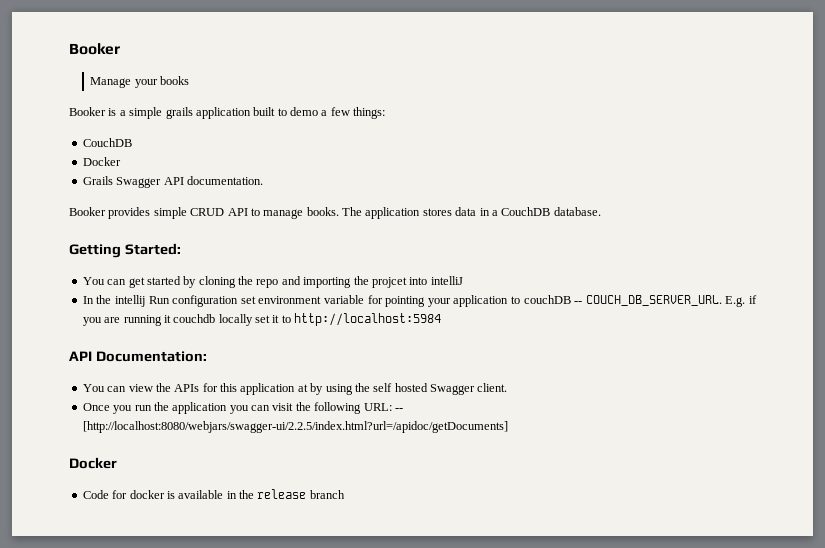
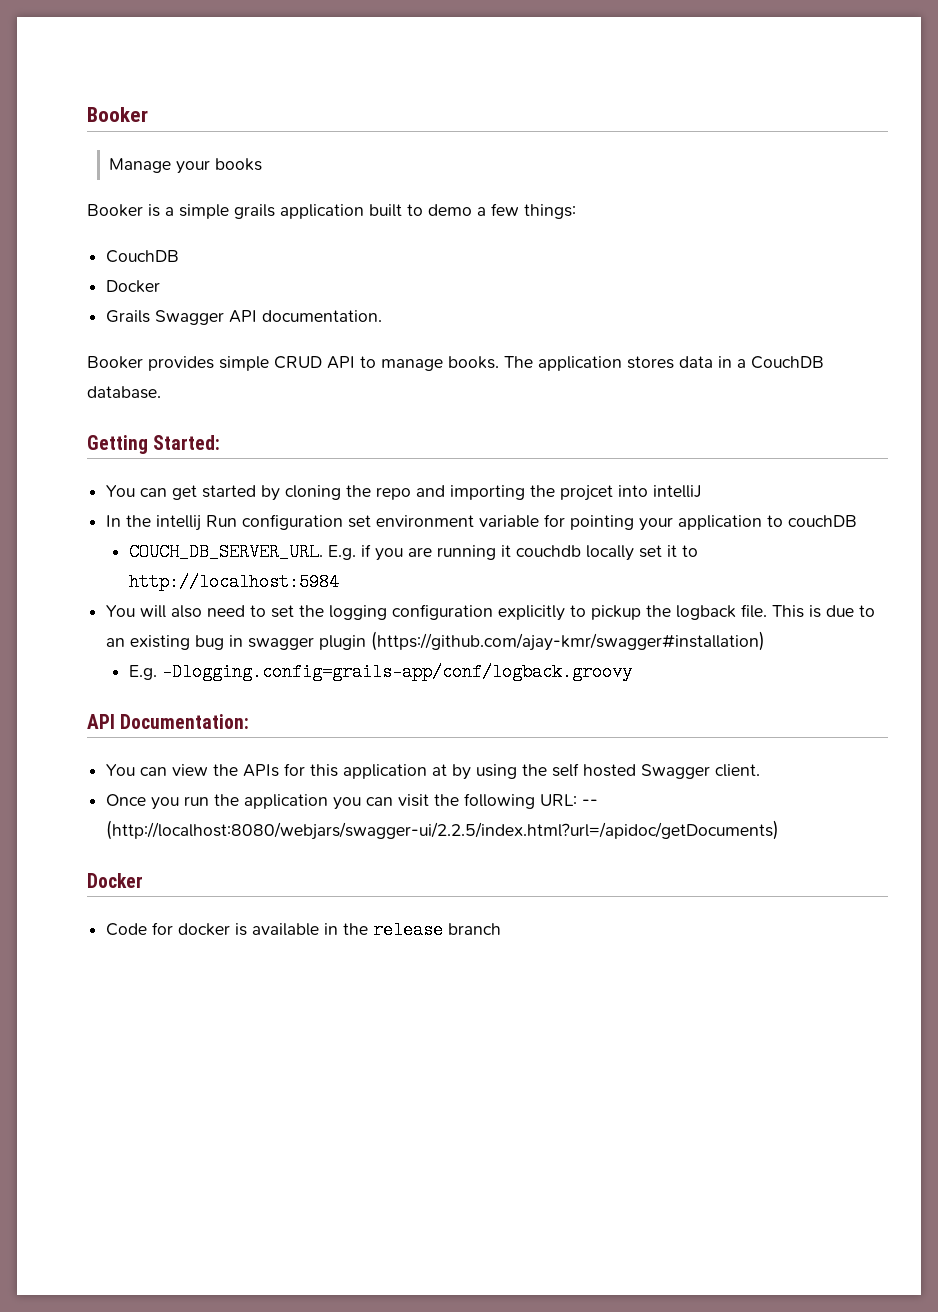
[574,301,583,304] -- -> (858, 521) //
(442, 319) none -> [106,604,876,621] [106,631,766,651] [128,663,632,681] // You will also need to set the logging configuration explicitly to pickup the logback file. This is due to an existing bug in swagger plugin (https://github.com/ajay-kmr/swagger#installation) // E.g. -Dlogging.config=grails-app/conf/logback.groovy
[82,421,508,433] [http://localhost:8080/webjars/swagger-ui/2.2.5/index.html?url=/apidoc/getDocuments] -> [106,820,780,840] (http://localhost:8080/webjars/swagger-ui/2.2.5/index.html?url=/apidoc/getDocuments)

